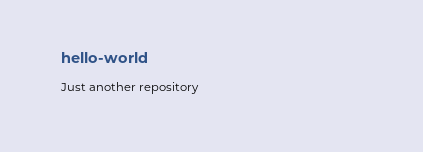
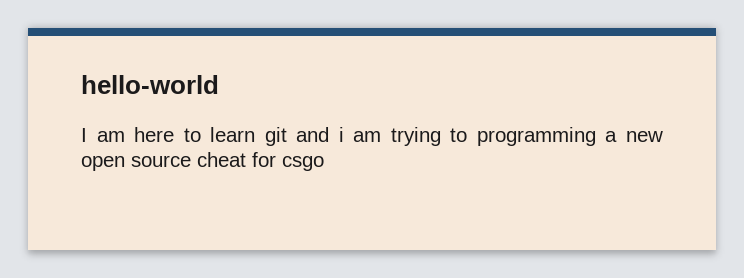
[60,82,200,94] Just another repository -> [81,127,663,146] [81,152,324,171] I am here to learn git and i am trying to programming a new open source cheat for csgo

